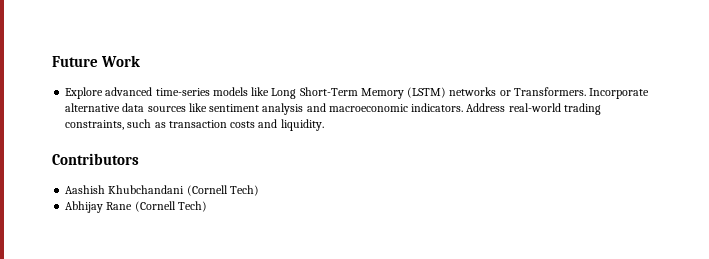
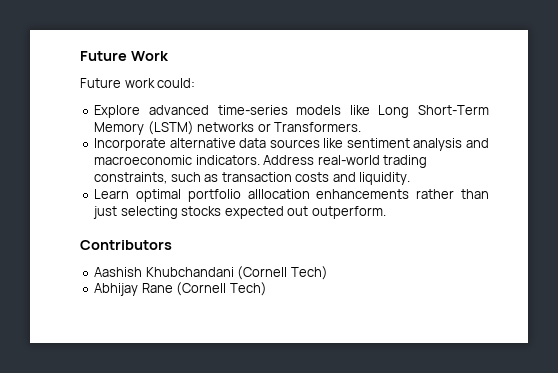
(141, 61) none -> [80,78,196,88] // Future work could:
(586, 91) none -> (362, 127) //
(324, 125) none -> [94,189,489,202] [93,206,386,219] // Learn optimal portfolio alllocation enhancements rather than just selecting stocks expected out outperform.

